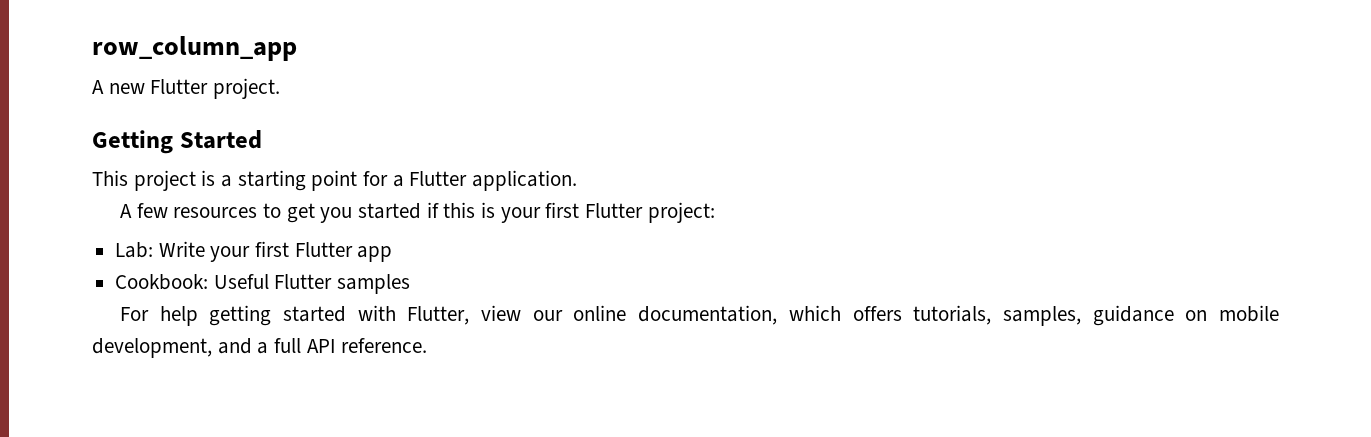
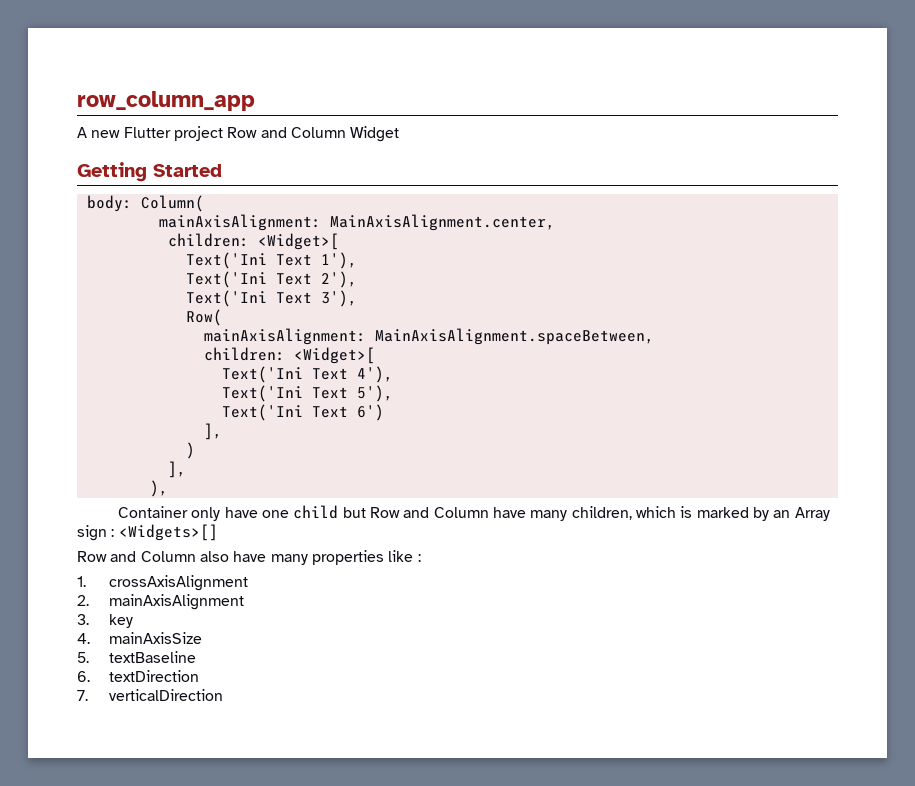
[213,78,281,99] [92,130,262,154] [92,170,578,191] [119,202,715,223] [115,241,393,262] [115,274,411,294] [119,305,1279,326] [92,338,428,358] project. // Getting Started // This project is a starting point for a Flutter application. // A few resources to get you started if this is your first Flutter project: // Lab: Write your first Flutter app // Cookbook: Useful Flutter samples // For help getting started with Flutter, view our online documentation, which offers tutorials, samples, guidance on mobile development, and a full API reference. -> [173,126,400,142] [77,162,222,182] [86,195,204,212] [158,214,555,231] [167,233,339,250] [185,252,357,269] [185,271,357,288] [185,290,357,307] [185,309,222,326] [203,328,654,345] [203,347,375,364] [221,366,393,383] [221,385,393,402] [221,404,384,421] [203,423,222,440] [185,442,195,459] [167,461,186,478] [149,480,168,497] [118,505,830,521] [77,524,218,541] [77,550,421,565] [77,575,248,591] [77,594,244,610] [77,614,133,628] [77,632,202,644] [77,651,196,663] [77,670,199,682] [77,689,223,701] project Row and Column Widget // Getting Started // body: Column( // mainAxisAlignment: MainAxisAlignment.center, // children: <Widget>[ // Text('Ini Text 1'), // Text('Ini Text 2'), // Text('Ini Text 3'), // Row( // mainAxisAlignment: MainAxisAlignment.spaceBetween, // children: <Widget>[ // Text('Ini Text 4'), // Text('Ini Text 5'), // Text('Ini Text 6') // ], // ) // ], // ), // Container only have one child but Row and Column have many children, which is marked by an Array sign : <Widgets>[] // Row and Column also have many properties like : // 1. crossAxisAlignment // 2. mainAxisAlignment // 3. key // 4. mainAxisSize // 5. textBaseline // 6. textDirection // 7. verticalDirection

